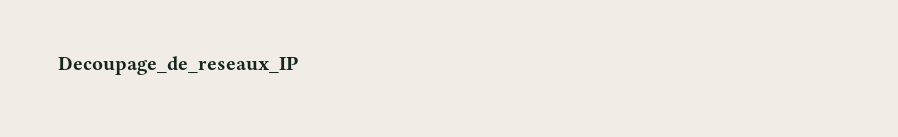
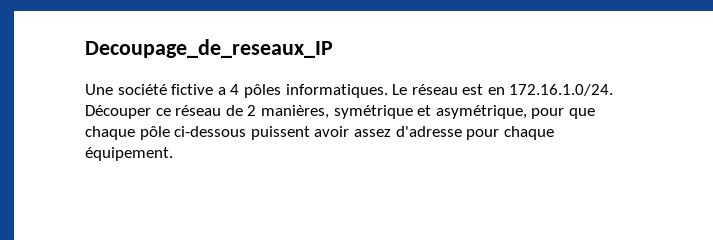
(298, 65) none -> [85,84,614,98] [85,105,595,119] [85,126,554,140] [85,147,173,161] // Une société fictive a 4 pôles informatiques. Le réseau est en 172.16.1.0/24. Découper ce réseau de 2 manières, symétrique et asymétrique, pour que chaque pôle ci-dessous puissent avoir assez d'adresse pour chaque équipement.

